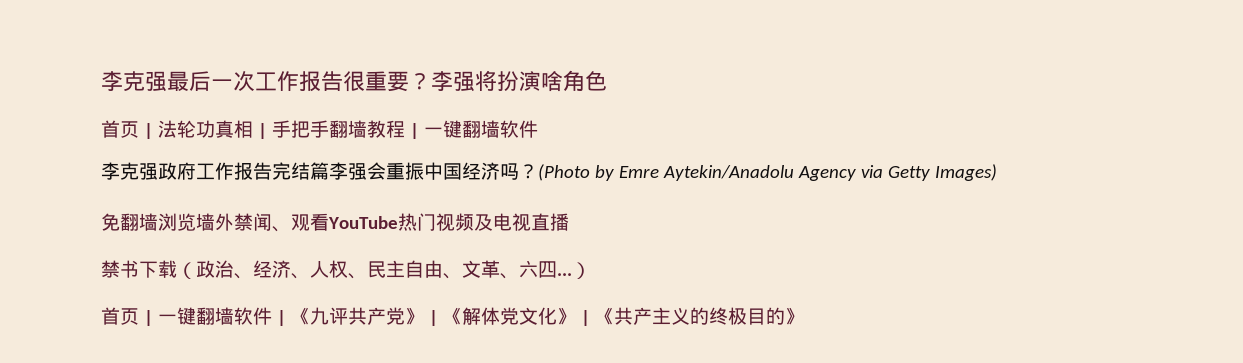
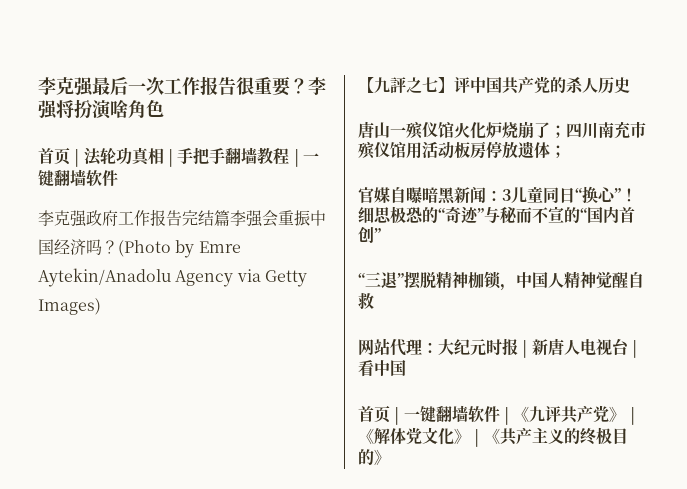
[101,213,569,232] [101,260,591,279] 免翻墙浏览墙外禁闻、观看YouTube热门视频及电视直播 // 禁书下载（政治、经济、人权、民主自由、文革、六四...） -> [358,76,630,94] [358,121,646,139] [358,141,566,159] [358,186,637,204] [358,206,635,224] [358,226,381,243] [358,271,644,291] [358,293,374,309] [358,338,637,358] [358,360,406,377] 【九評之七】评中国共产党的杀人历史 // 唐山一殡仪馆火化炉烧崩了；四川南充市殡仪馆用活动板房停放遗体； // 官媒自曝暗黑新闻：3儿童同日“换心”！细思极恐的“奇迹”与秘而不宣的“国内首创” // “三退”摆脱精神枷锁，中国人精神觉醒自救 // 网站代理：大纪元时报 | 新唐人电视台 | 看中国

